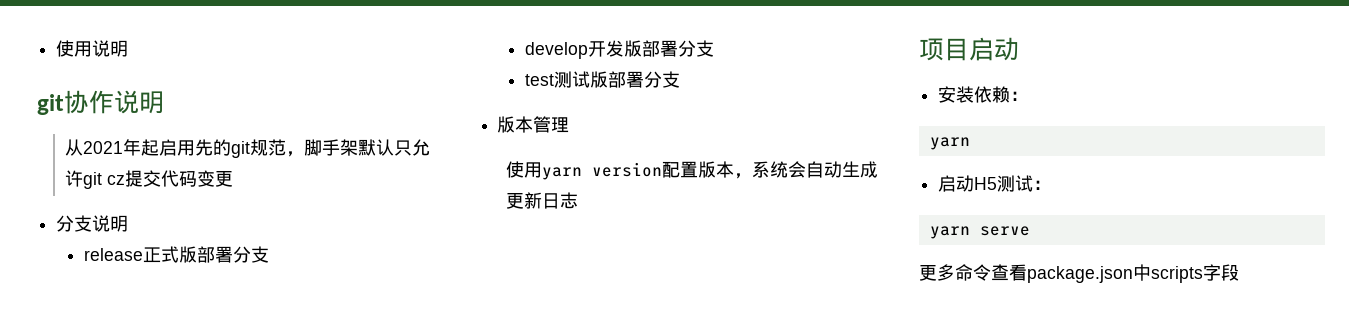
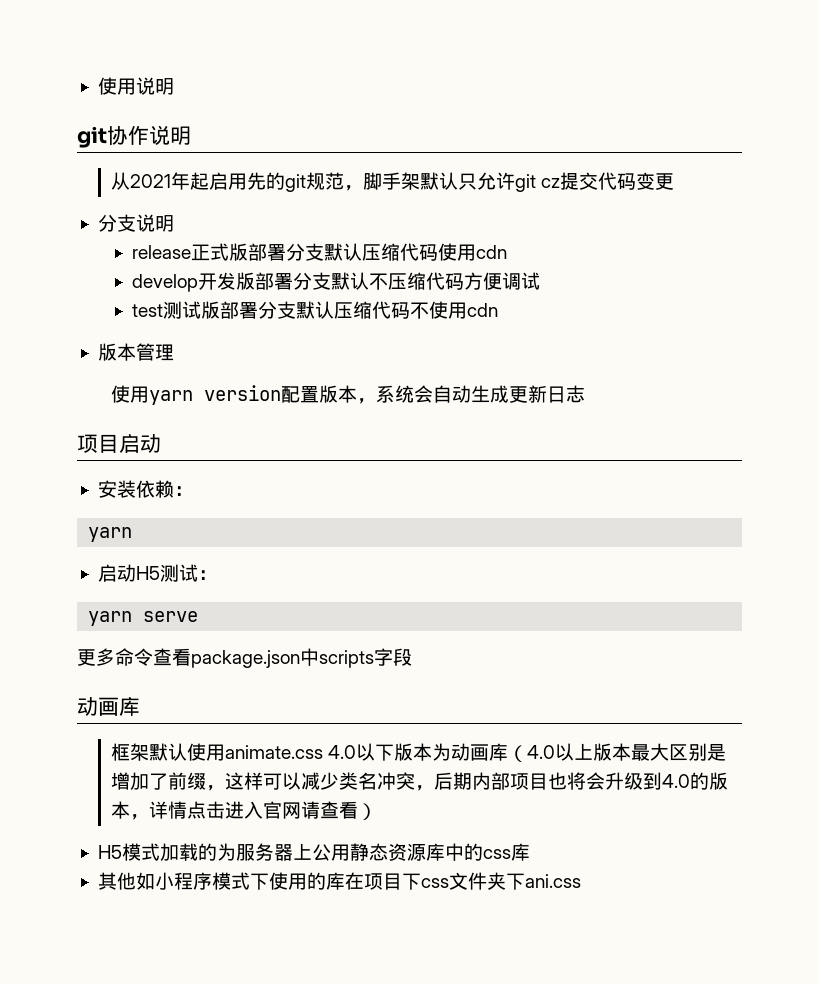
(270, 254) none -> [324,243,508,261] 默认压缩代码使用cdn
(715, 48) none -> [331,272,541,290] 默认不压缩代码方便调试
(681, 79) none -> [296,301,499,319] 默认压缩代码不使用cdn
(1239, 272) none -> [77,696,140,716] [111,743,727,762] [111,772,729,791] [111,801,378,820] [97,843,530,861] [97,872,581,890] // 动画库 // 框架默认使用animate.css 4.0以下版本为动画库（4.0以上版本最大区别是增加了前缀，这样可以减少类名冲突，后期内部项目也将会升级到4.0的版本，详情点击进入官网请查看） // H5模式加载的为服务器上公用静态资源库中的css库 // 其他如小程序模式下使用的库在项目下css文件夹下ani.css

